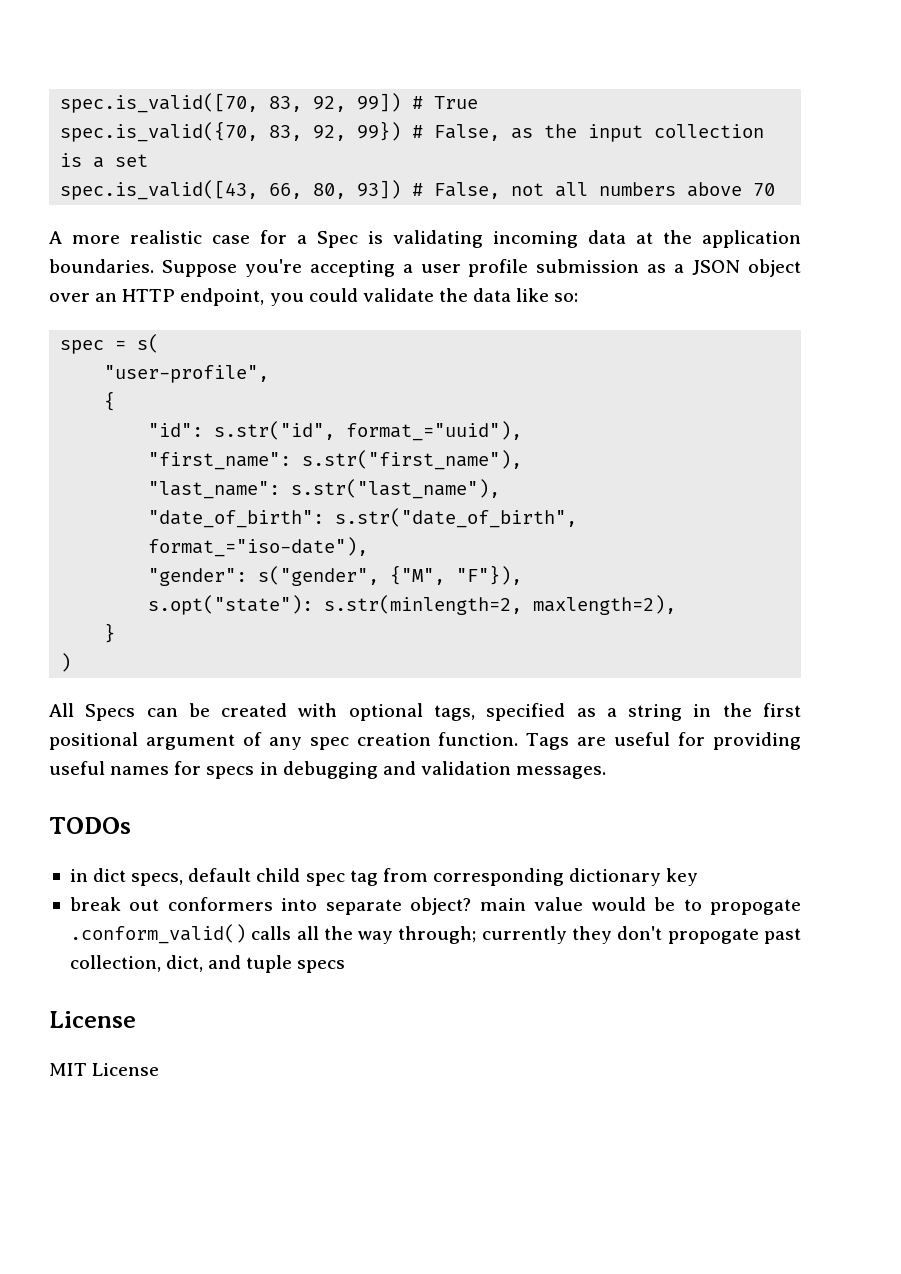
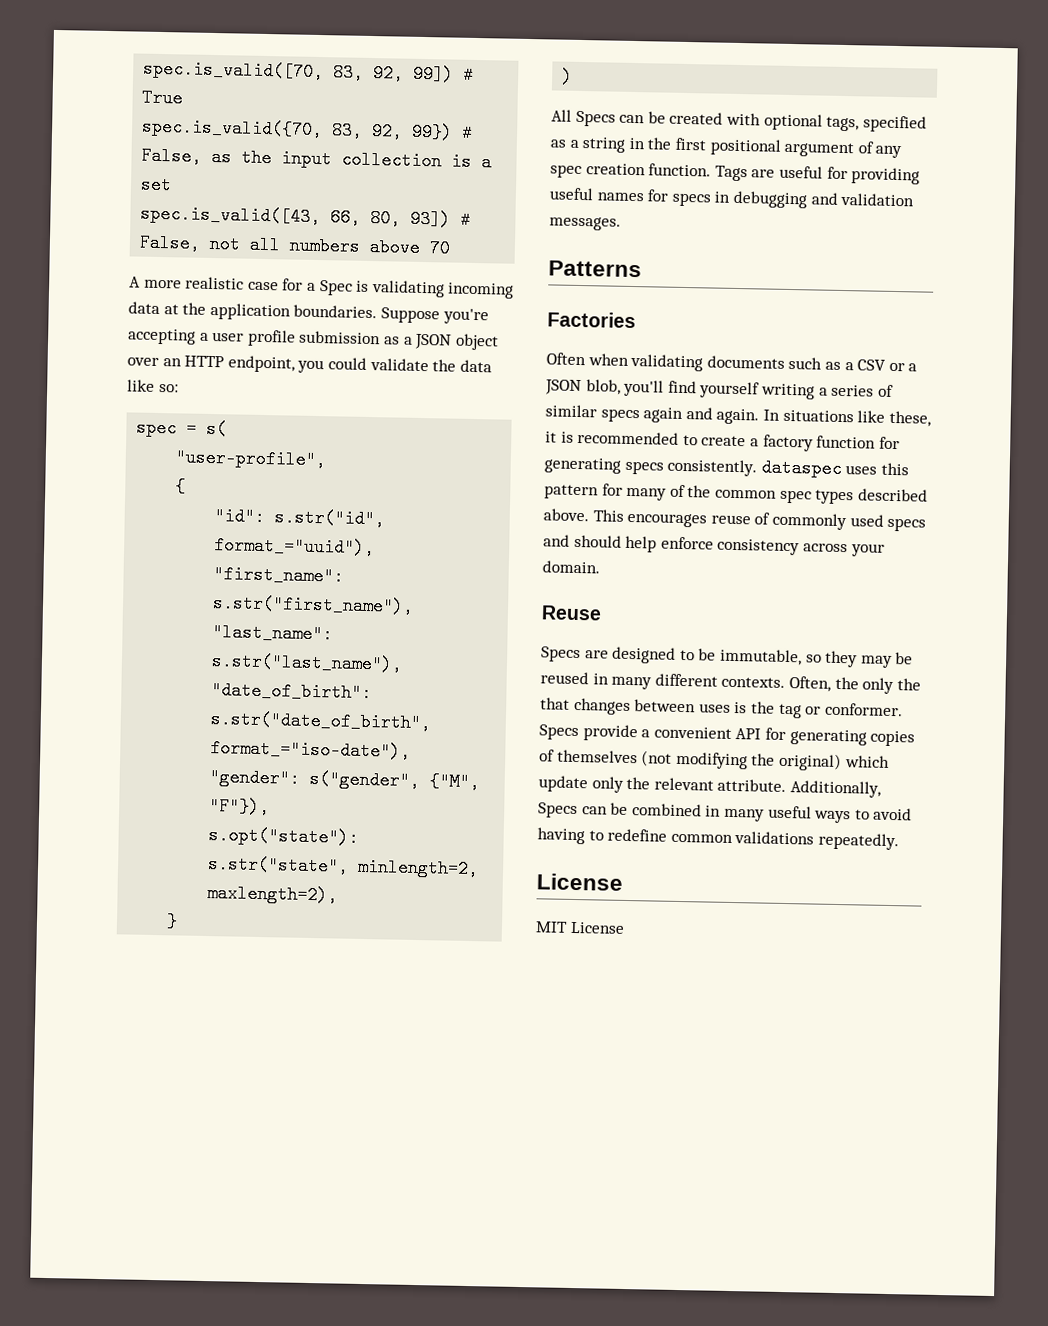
[324,595,523,615] s.str(minlength=2, -> [207,855,480,879] s.str("state", minlength=2,
[49,817,131,834] [69,868,699,886] [69,897,802,915] [69,924,802,944] [69,955,346,973] TODOs // in dict specs, default child spec tag from corresponding dictionary key // break out conformers into separate object? main value would be to propogate .conform_valid() calls all the way through; currently they don't propogate past collection, dict, and tuple specs -> [548,260,642,278] [547,311,636,329] [546,352,918,372] [545,379,894,400] [545,404,931,427] [545,430,900,452] [544,457,909,479] [544,483,928,505] [543,508,927,532] [543,534,885,557] [542,560,600,574] [541,605,602,621] [541,646,914,669] [540,671,921,695] [540,697,903,719] [539,724,916,747] [539,749,890,772] [538,775,881,798] [538,802,913,824] [537,827,899,851] Patterns // Factories // Often when validating documents such as a CSV or a JSON blob, you'll find yourself writing a series of similar specs again and again. In situations like these, it is recommended to create a factory function for generating specs consistently. dataspec uses this pattern for many of the common spec types described above. This encourages reuse of commonly used specs and should help enforce consistency across your domain. // Reuse // Specs are designed to be immutable, so they may be reused in many different contexts. Often, the only the that changes between uses is the tag or conformer. Specs provide a convenient API for generating copies of themselves (not modifying the original) which update only the relevant attribute. Additionally, Specs can be combined in many useful ways to avoid having to redefine common validations repeatedly.

